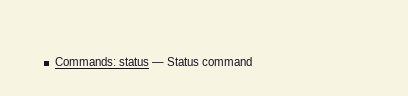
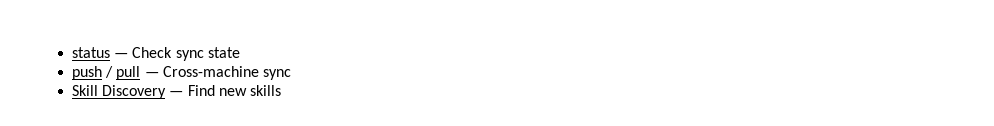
[54,57,116,66] Commands: -> (72, 52) none
[166,57,253,66] Status command -> [132,47,240,61] [72,66,291,80] [72,85,281,99] Check sync state // push / pull — Cross-machine sync // Skill Discovery — Find new skills

